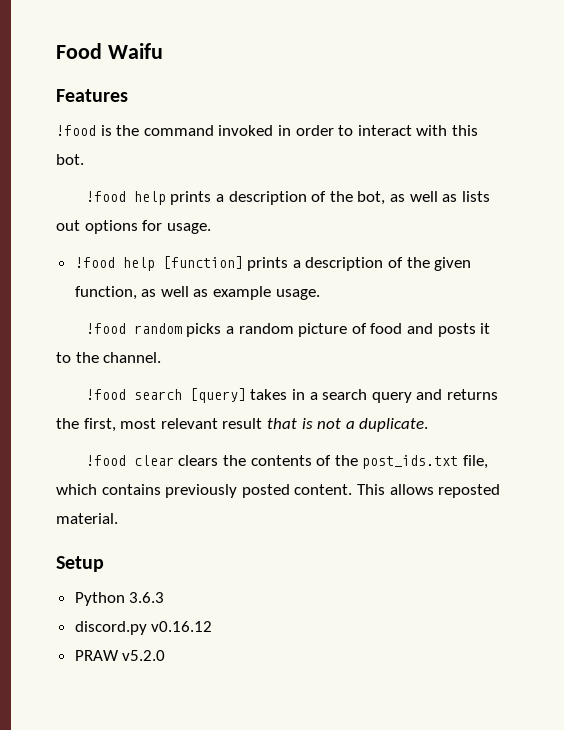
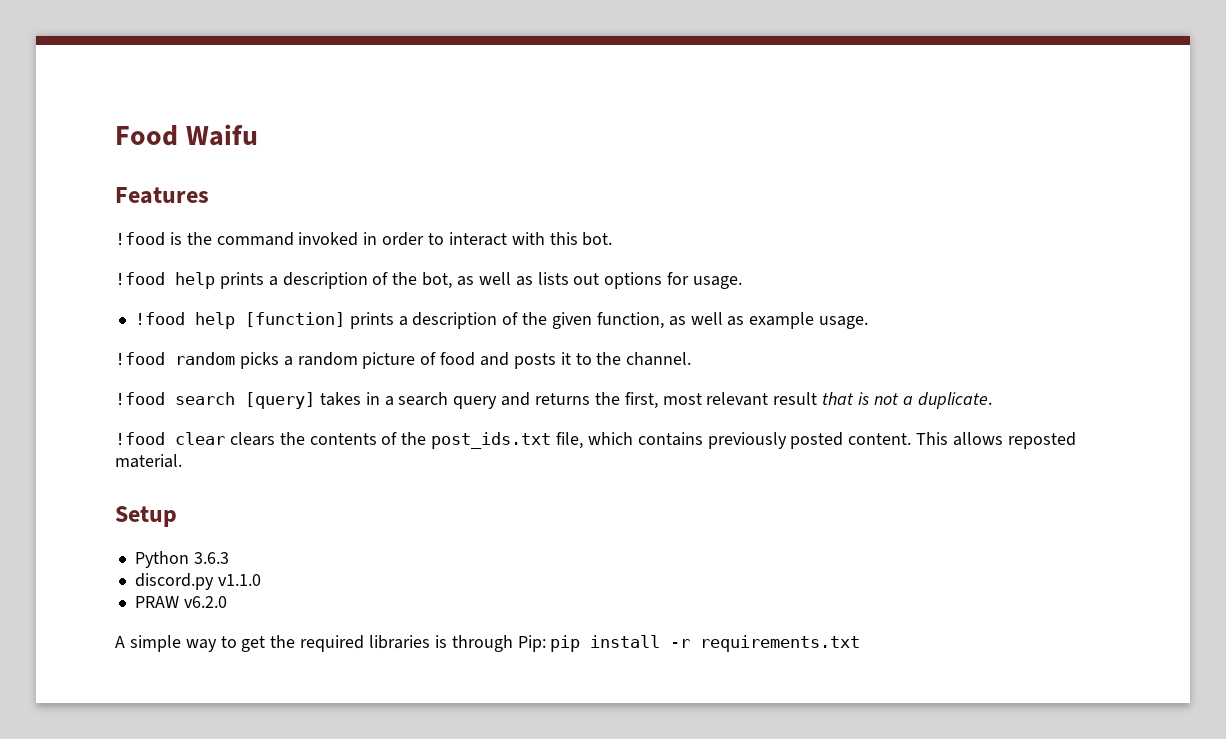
[151,621,213,632] v0.16.12 -> [217,574,261,586] v1.1.0
[122,650,166,661] v5.2.0 -> [183,596,227,608] [115,635,861,652] v6.2.0 // A simple way to get the required libraries is through Pip: pip install -r requirements.txt

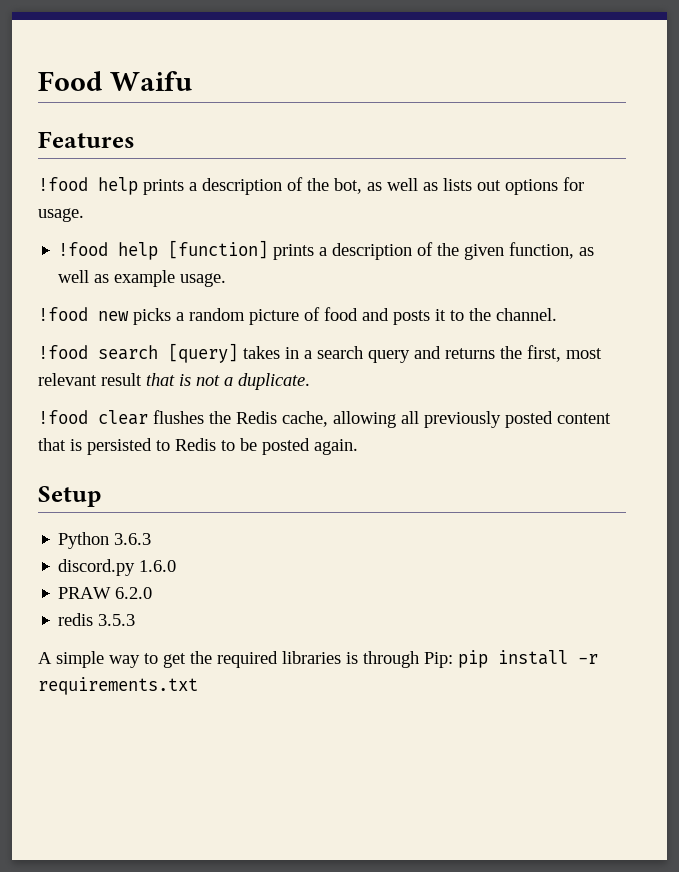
[115,232,613,246] // !food is the command invoked in order to interact with this bot. -> (135, 139) none
[175,352,235,365] random -> [98,311,129,321] new
[229,432,1076,449] [115,454,182,468] clears the contents of the post_ids.txt file, which contains previously posted content. This allows reposted material. -> [153,410,611,428] [38,438,358,455] flushes the Redis cache, allowing all previously posted content that is persisted to Redis to be posted again.
[217,574,261,586] v1.1.0 -> [139,560,177,572] 1.6.0
[183,596,227,608] v6.2.0 -> [115,587,153,599] [58,613,136,626] 6.2.0 // redis 3.5.3

